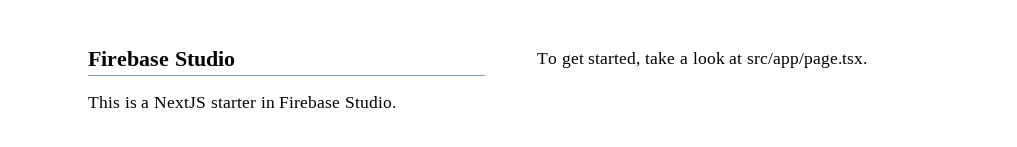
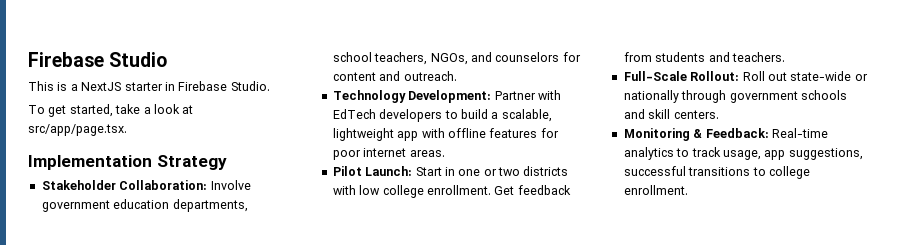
(868, 60) none -> [28,155,227,170] [41,180,251,190] [41,199,248,212] [332,52,581,65] [332,71,457,81] [332,90,561,103] [332,109,552,122] [332,128,559,141] [332,148,445,160] [332,166,569,176] [332,185,571,198] [623,52,785,62] [623,71,868,81] [623,90,847,103] [623,109,719,119] [623,128,828,141] [623,147,863,160] [623,166,810,179] [623,185,688,195] // Implementation Strategy // Stakeholder Collaboration: Involve government education departments, school teachers, NGOs, and counselors for content and outreach. // Technology Development: Partner with EdTech developers to build a scalable, lightweight app with offline features for poor internet areas. // Pilot Launch: Start in one or two districts with low college enrollment. Get feedback from students and teachers. // Full-Scale Rollout: Roll out state-wide or nationally through government schools and skill centers. // Monitoring & Feedback: Real-time analytics to track usage, app suggestions, successful transitions to college enrollment.

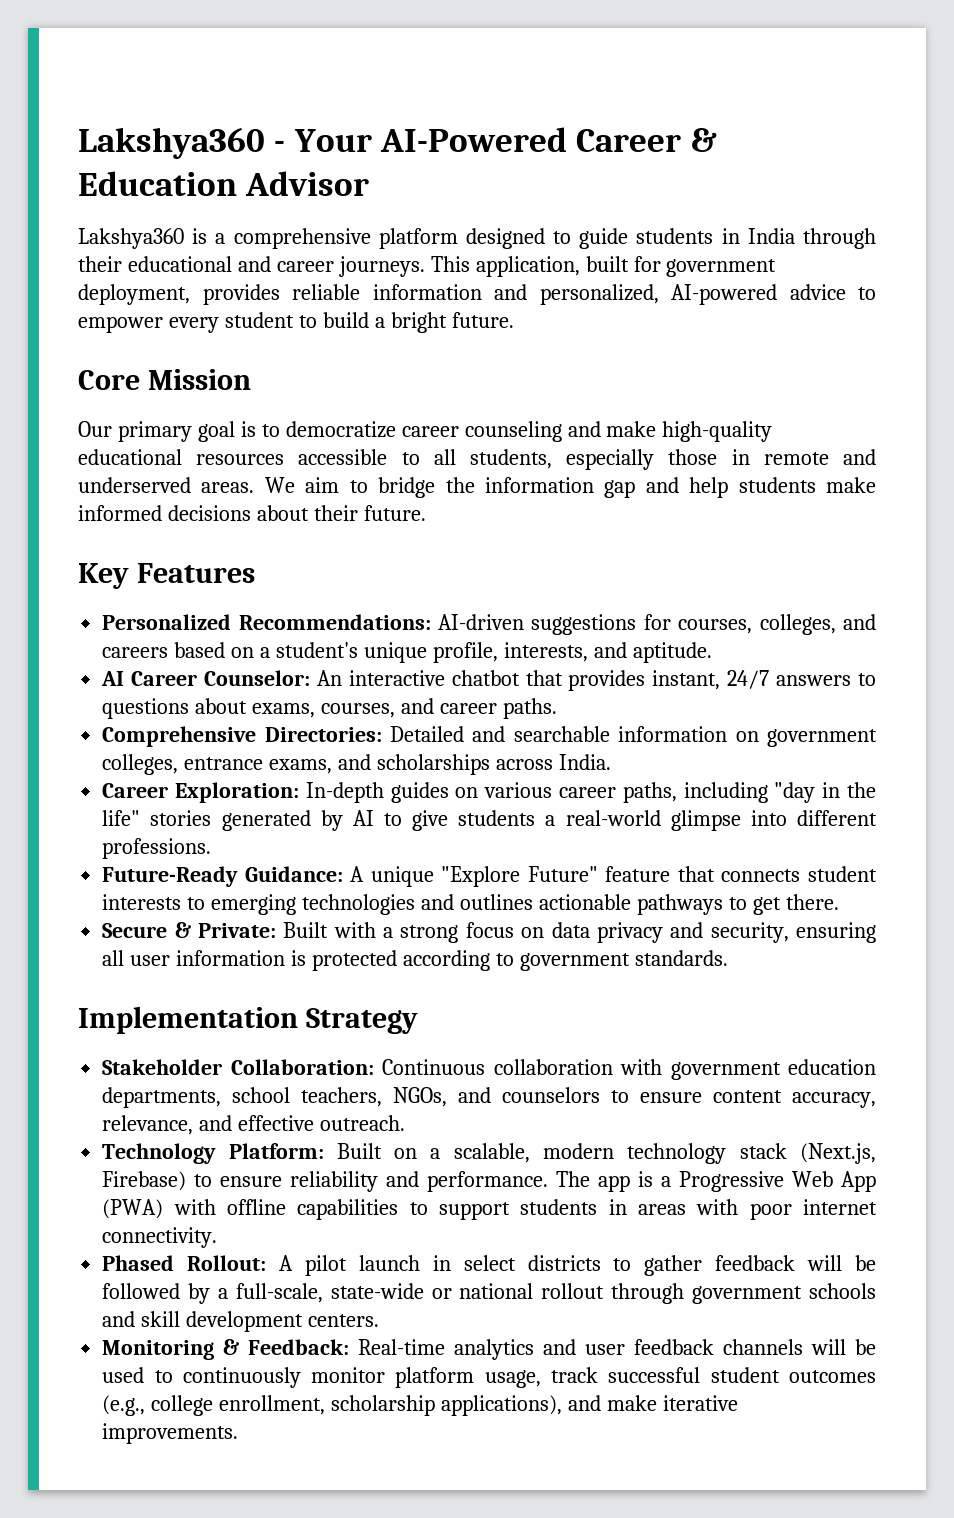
[28,52,168,67] [28,81,270,91] [28,104,194,117] [28,124,127,136] Firebase Studio // This is a NextJS starter in Firebase Studio. // To get started, take a look at src/app/page.tsx. -> [78,127,717,159] [78,171,370,196] [78,228,876,249] [78,256,777,277] [78,284,876,305] [78,312,514,333] [78,369,251,390] [78,421,773,442] [78,449,877,470] [78,477,876,498] [78,505,426,521] [78,563,255,589] [102,614,876,635] [102,642,712,663] [101,670,876,691] [102,698,557,719] [102,726,877,747] [102,754,611,775] [102,782,876,803] [102,810,877,831] [102,838,212,859] [102,866,877,887] [102,894,839,915] [102,922,876,943] [102,950,728,971] Lakshya360 - Your AI-Powered Career & Education Advisor // Lakshya360 is a comprehensive platform designed to guide students in India through their educational and career journeys. This application, built for government deployment, provides reliable information and personalized, AI-powered advice to empower every student to build a bright future. // Core Mission // Our primary goal is to democratize career counseling and make high-quality educational resources accessible to all students, especially those in remote and underserved areas. We aim to bridge the information gap and help students make informed decisions about their future. // Key Features // Personalized Recommendations: AI-driven suggestions for courses, colleges, and careers based on a student's unique profile, interests, and aptitude. // AI Career Counselor: An interactive chatbot that provides instant, 24/7 answers to questions about exams, courses, and career paths. // Comprehensive Directories: Detailed and searchable information on government colleges, entrance exams, and scholarships across India. // Career Exploration: In-depth guides on various career paths, including "day in the life" stories generated by AI to give students a real-world glimpse into different professions. // Future-Ready Guidance: A unique "Explore Future" feature that connects student interests to emerging technologies and outlines actionable pathways to get there. // Secure & Private: Built with a strong focus on data privacy and security, ensuring all user information is protected according to government standards.
[210,180,251,190] Involve -> [382,1059,663,1075] Continuous collaboration with
[562,52,581,62] [332,71,457,81] [332,90,561,103] [332,109,552,122] [332,128,559,141] [332,148,445,160] [332,166,569,176] [332,185,571,198] [623,52,785,62] [623,71,868,81] [623,90,679,103] for content and outreach. // Technology Development: Partner with EdTech developers to build a scalable, lightweight app with offline features for poor internet areas. // Pilot Launch: Start in one or two districts with low college enrollment. Get feedback from students and teachers. // Full-Scale Rollout: Roll out state-wide or nationally -> [611,1090,876,1108] [102,1115,406,1135] [102,1143,877,1164] [102,1171,877,1192] [102,1199,878,1220] [102,1227,218,1248] [102,1255,876,1276] [102,1283,605,1304] to ensure content accuracy, relevance, and effective outreach. // Technology Platform: Built on a scalable, modern technology stack (Next.js, Firebase) to ensure reliability and performance. The app is a Progressive Web App (PWA) with offline capabilities to support students in areas with poor internet connectivity. // Phased Rollout: A pilot launch in select districts to gather feedback will be followed by a full-scale, state-wide or national rollout
(671, 114) none -> [186,1311,304,1332] development
[676,147,863,160] [623,166,810,179] [623,185,688,195] to track usage, app suggestions, successful transitions to college enrollment. -> [543,1339,877,1355] [102,1367,877,1388] [102,1395,738,1416] [102,1423,239,1444] and user feedback channels will be used to continuously monitor platform usage, track successful student outcomes (e.g., college enrollment, scholarship applications), and make iterative improvements.

